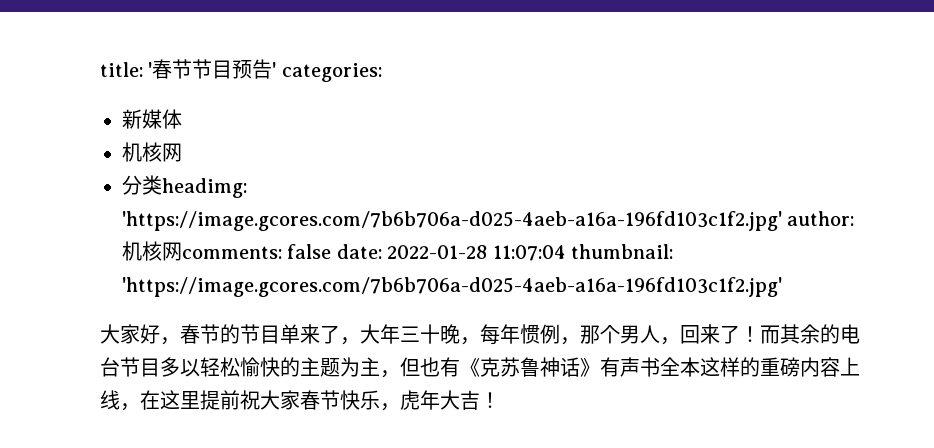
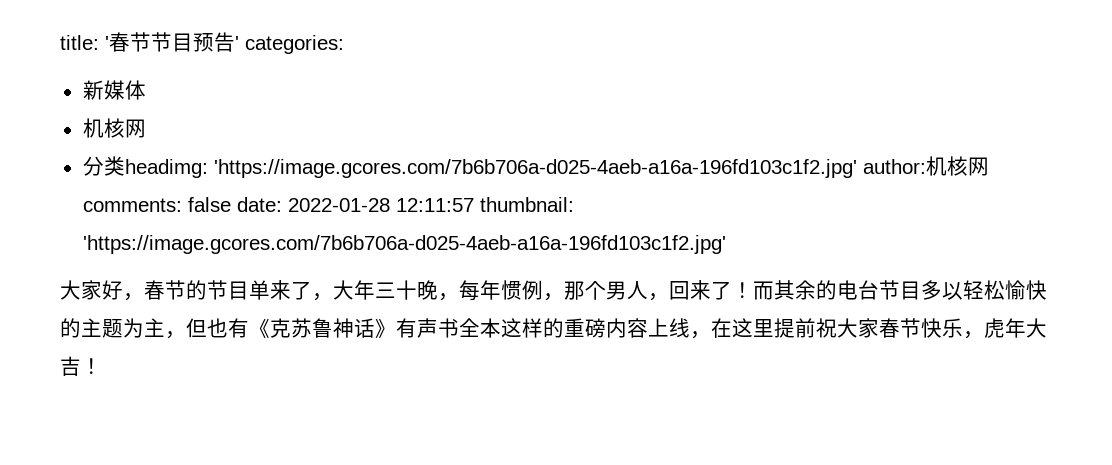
[492,245,566,261] 11:07:04 -> [395,198,474,212] 12:11:57

